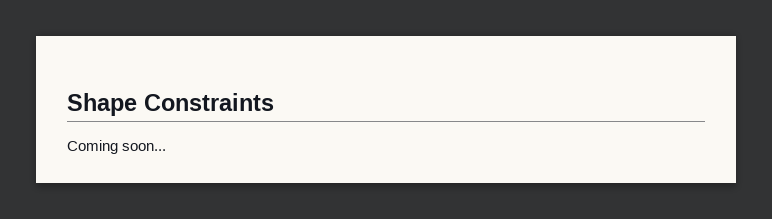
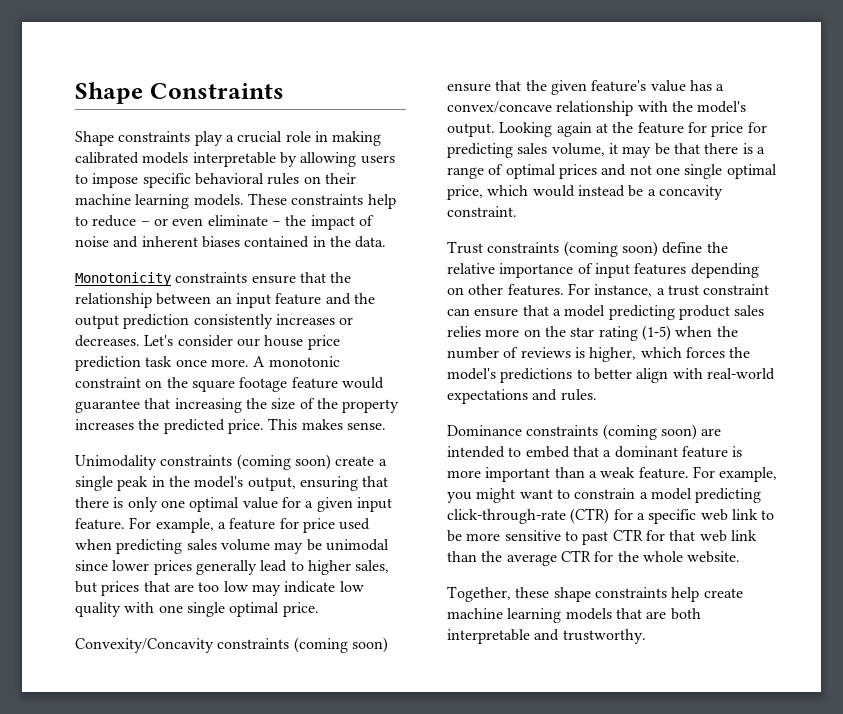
[67,140,167,154] Coming soon... -> [75,131,382,146] [75,152,395,167] [75,173,356,188] [75,193,396,209] [75,215,374,230] [75,236,387,248] [75,272,352,286] [75,293,375,308] [75,314,354,329] [75,335,340,350] [75,356,340,371] [75,377,384,392] [75,398,400,413] [75,418,386,434] [75,454,387,470] [75,476,389,491] [75,497,392,512] [75,517,371,533] [75,539,389,554] [75,560,390,575] [75,581,364,596] [75,602,319,617] [75,637,388,653] [447,80,725,95] [447,101,747,116] [447,122,767,137] [447,143,765,158] [447,164,777,179] [447,185,723,200] [447,206,517,217] [447,241,728,257] [447,263,759,278] [447,283,770,297] [447,305,765,320] [447,325,738,341] [447,347,751,362] [447,368,775,383] [447,389,597,404] [447,424,722,440] [447,446,743,458] [447,466,778,482] [447,488,762,503] [447,508,775,524] [447,529,757,545] [447,550,741,566] [447,586,743,602] [447,608,701,623] [447,629,646,644] Shape constraints play a crucial role in making calibrated models interpretable by allowing users to impose specific behavioral rules on their machine learning models. These constraints help to reduce – or even eliminate – the impact of noise and inherent biases contained in the data. // Monotonicity constraints ensure that the relationship between an input feature and the output prediction consistently increases or decreases. Let's consider our house price prediction task once more. A monotonic constraint on the square footage feature would guarantee that increasing the size of the property increases the predicted price. This makes sense. // Unimodality constraints (coming soon) create a single peak in the model's output, ensuring that there is only one optimal value for a given input feature. For example, a feature for price used when predicting sales volume may be unimodal since lower prices generally lead to higher sales, but prices that are too low may indicate low quality with one single optimal price. // Convexity/Concavity constraints (coming soon) ensure that the given feature's value has a convex/concave relationship with the model's output. Looking again at the feature for price for predicting sales volume, it may be that there is a range of optimal prices and not one single optimal price, which would instead be a concavity constraint. // Trust constraints (coming soon) define the relative importance of input features depending on other features. For instance, a trust constraint can ensure that a model predicting product sales relies more on the star rating (1-5) when the number of reviews is higher, which forces the model's predictions to better align with real-world expectations and rules. // Dominance constraints (coming soon) are intended to embed that a dominant feature is more important than a weak feature. For example, you might want to constrain a model predicting click-through-rate (CTR) for a specific web link to be more sensitive to past CTR for that web link than the average CTR for the whole website. // Together, these shape constraints help create machine learning models that are both interpretable and trustworthy.

